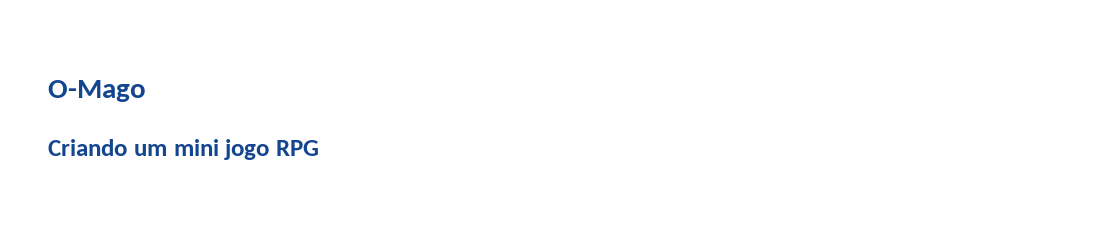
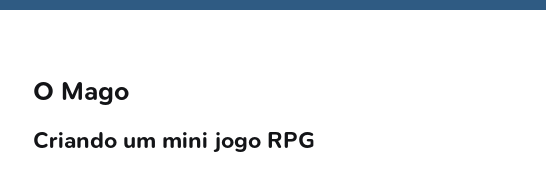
[48,80,146,102] O-Mago -> [33,82,130,105] O Mago

